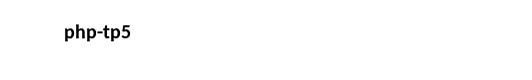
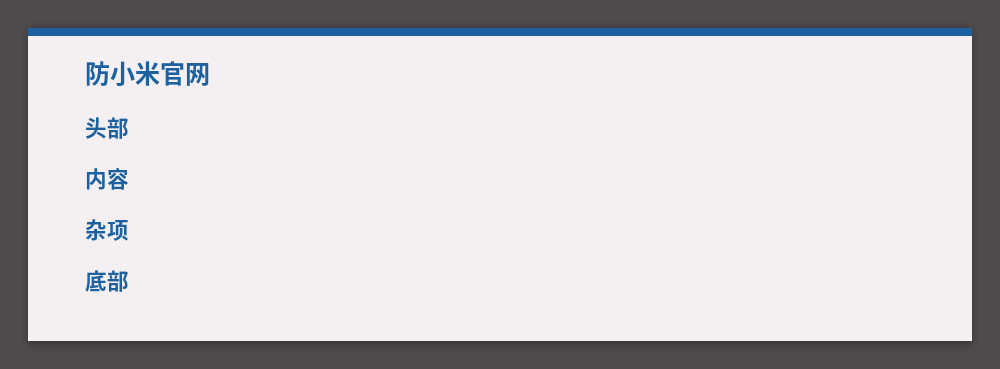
[63,24,132,42] php-tp5 -> [85,61,210,87] [85,117,129,139] [85,168,129,190] [85,219,129,241] [85,270,129,292] 防小米官网 // 头部 // 内容 // 杂项 // 底部

